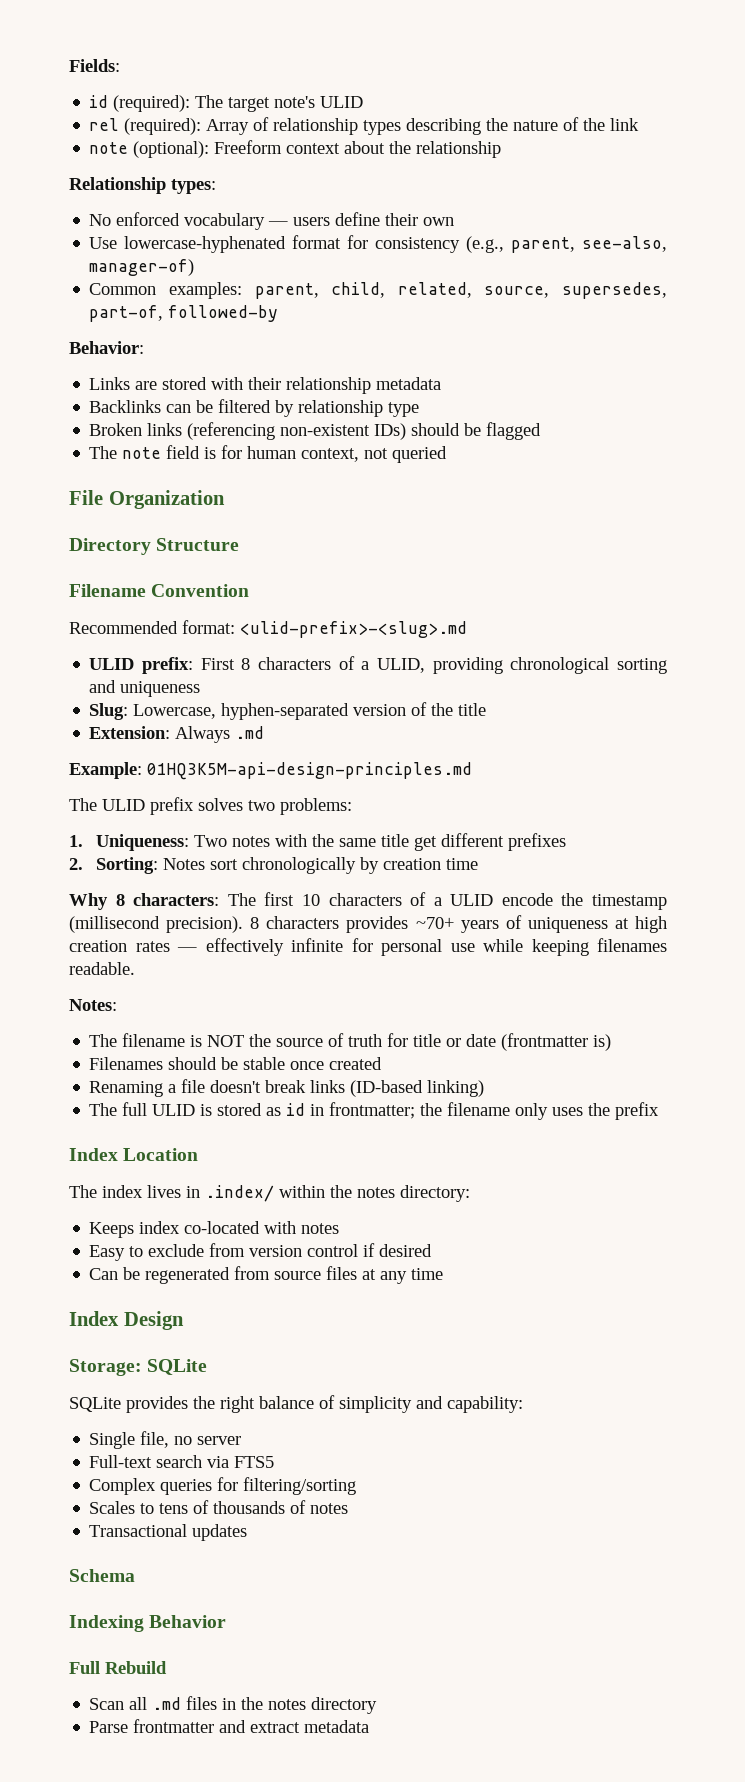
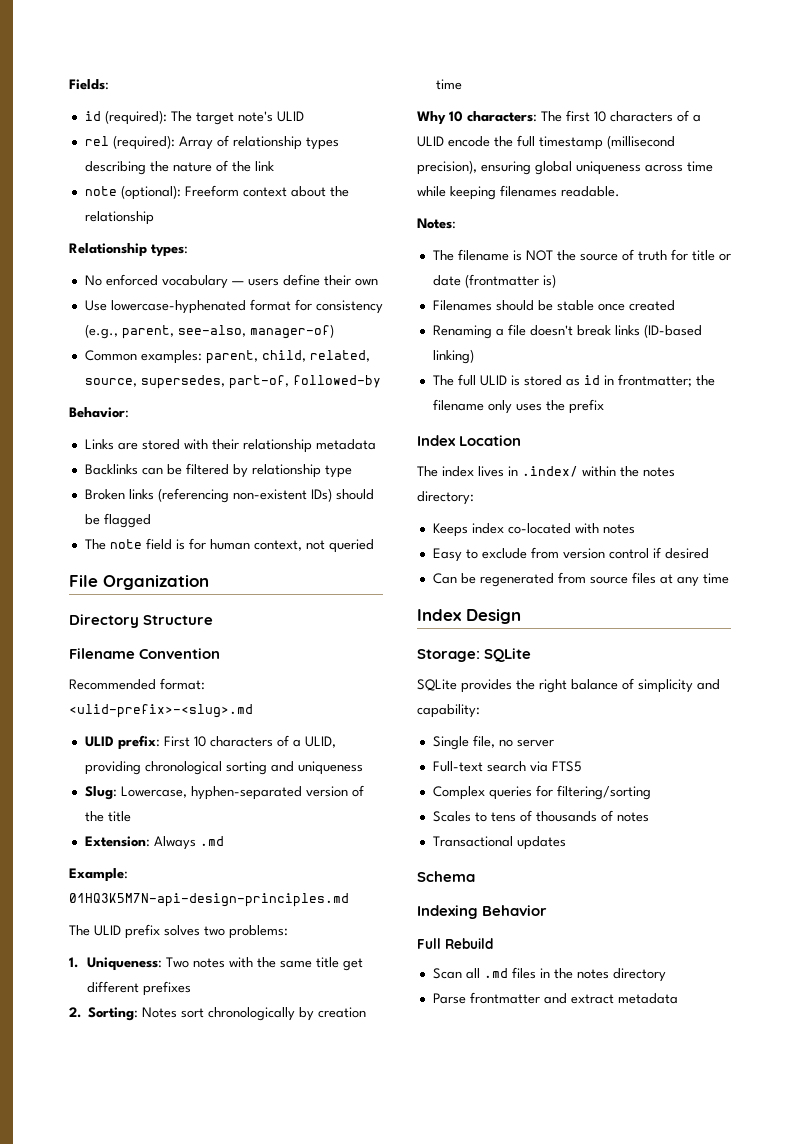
[241,658,251,670] 8 -> [193,736,206,747] 10
[147,762,472,780] 01HQ3K5M-api-design-principles.md -> [69,893,349,907] 01HQ3K5M7N-api-design-principles.md
[115,894,125,906] 8 -> [449,111,463,122] 10
(584, 899) none -> [517,135,535,147] full
[166,915,668,933] [69,938,475,956] precision). 8 characters provides ~70+ years of uniqueness at high creation rates — effectively infinite for personal use -> [417,160,713,175] precision), ensuring global uniqueness across time

